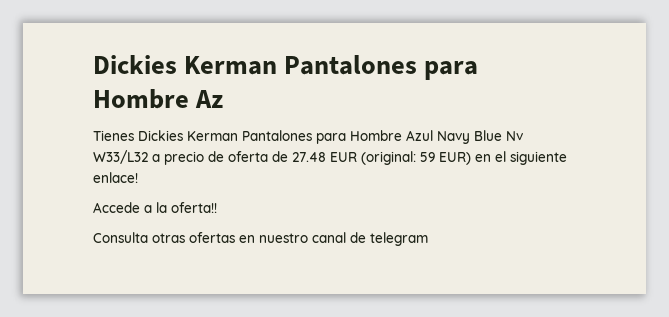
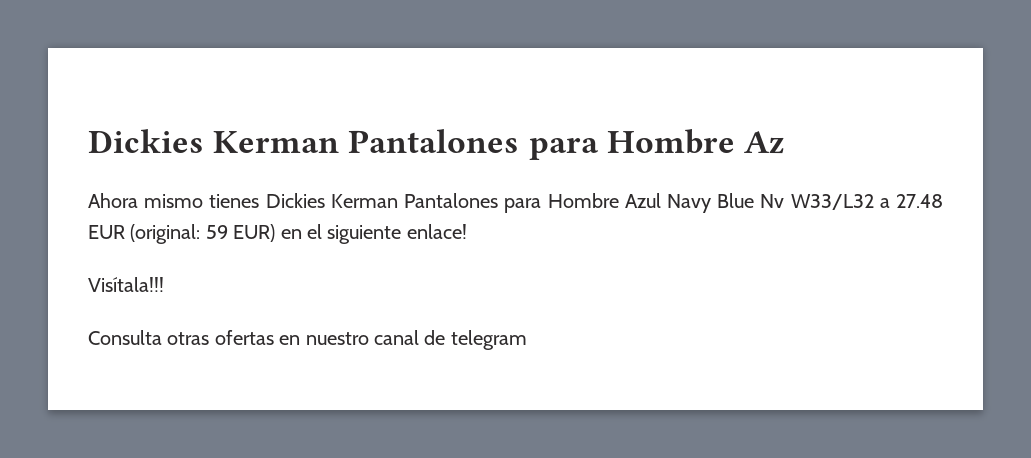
[93,130,134,141] Tienes -> [88,193,260,208] Ahora mismo tienes
[164,151,288,165] precio de oferta de -> (890, 203) none
[93,202,217,213] Accede a la oferta!! -> [88,277,164,292] Visítala!!!

